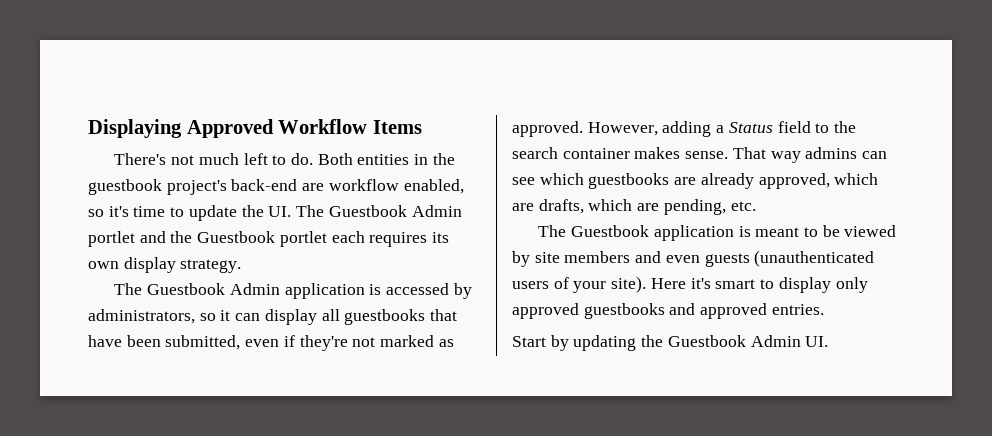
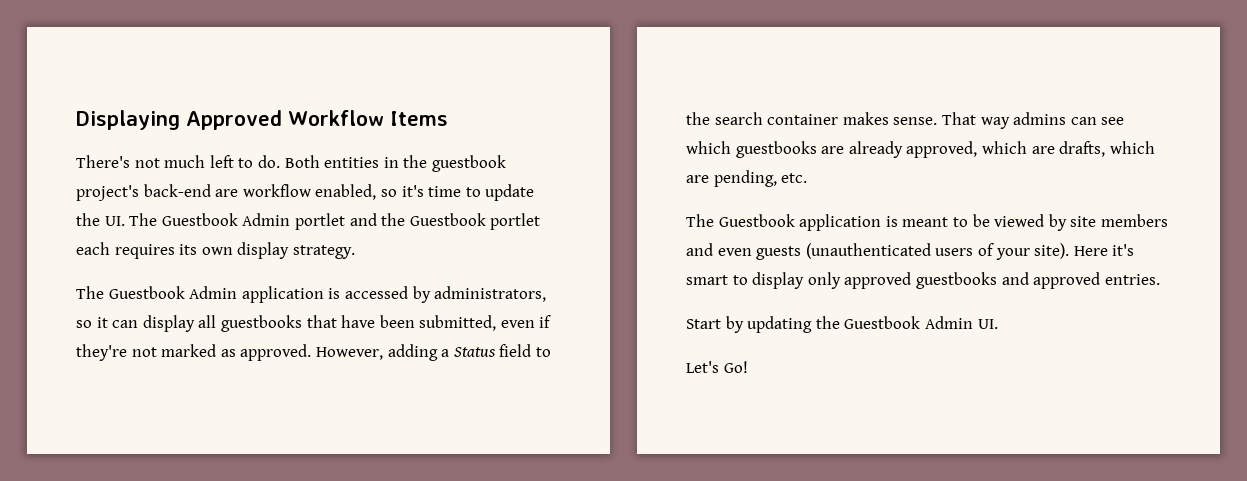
(829, 341) none -> [686,361,748,373] // Let's Go!

